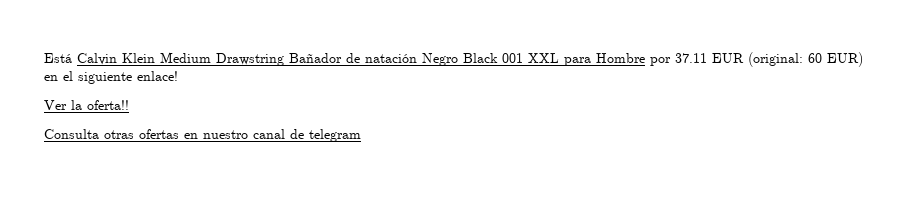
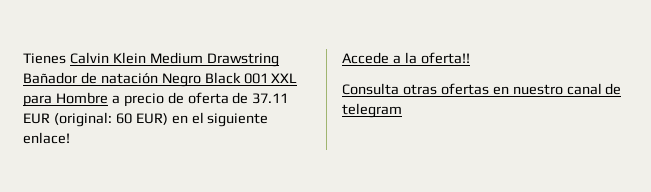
[44,53,72,63] Está -> [23,53,66,64] Tienes
[650,57,671,66] por -> [111,92,249,107] a precio de oferta de
[44,100,67,110] Ver -> [342,52,401,64] Accede a

